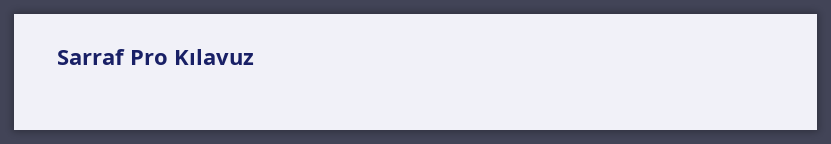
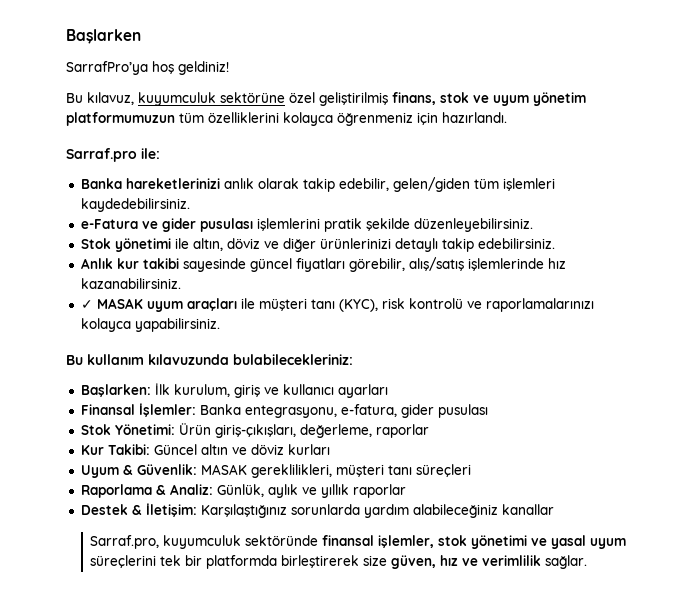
[57,49,254,65] Sarraf Pro Kılavuz -> [66,29,141,44] [66,61,229,75] [66,92,586,106] [66,112,507,126] [66,148,160,162] [80,177,555,192] [80,198,190,212] [80,218,533,232] [80,238,555,252] [80,257,566,272] [80,278,181,289] [80,298,594,312] [80,318,220,332] [66,354,353,365] [80,383,388,398] [80,403,488,418] [80,423,429,438] [80,444,330,455] [80,464,471,478] [80,484,406,498] [80,503,554,518] [90,535,627,549] [90,555,588,569] Başlarken // SarrafPro’ya hoş geldiniz! // Bu kılavuz, kuyumculuk sektörüne özel geliştirilmiş finans, stok ve uyum yönetim platformumuzun tüm özelliklerini kolayca öğrenmeniz için hazırlandı. // Sarraf.pro ile: // Banka hareketlerinizi anlık olarak takip edebilir, gelen/giden tüm işlemleri kaydedebilirsiniz. // e-Fatura ve gider pusulası işlemlerini pratik şekilde düzenleyebilirsiniz. // Stok yönetimi ile altın, döviz ve diğer ürünlerinizi detaylı takip edebilirsiniz. // Anlık kur takibi sayesinde güncel fiyatları görebilir, alış/satış işlemlerinde hız kazanabilirsiniz. // ✓ MASAK uyum araçları ile müşteri tanı (KYC), risk kontrolü ve raporlamalarınızı kolayca yapabilirsiniz. // Bu kullanım kılavuzunda bulabilecekleriniz: // Başlarken: İlk kurulum, giriş ve kullanıcı ayarları // Finansal İşlemler: Banka entegrasyonu, e-fatura, gider pusulası // Stok Yönetimi: Ürün giriş-çıkışları, değerleme, raporlar // Kur Takibi: Güncel altın ve döviz kurları // Uyum & Güvenlik: MASAK gereklilikleri, müşteri tanı süreçleri // Raporlama & Analiz: Günlük, aylık ve yıllık raporlar // Destek & İletişim: Karşılaştığınız sorunlarda yardım alabileceğiniz kanallar // Sarraf.pro, kuyumculuk sektöründe finansal işlemler, stok yönetimi ve yasal uyum süreçlerini tek bir platformda birleştirerek size güven, hız ve verimlilik sağlar.

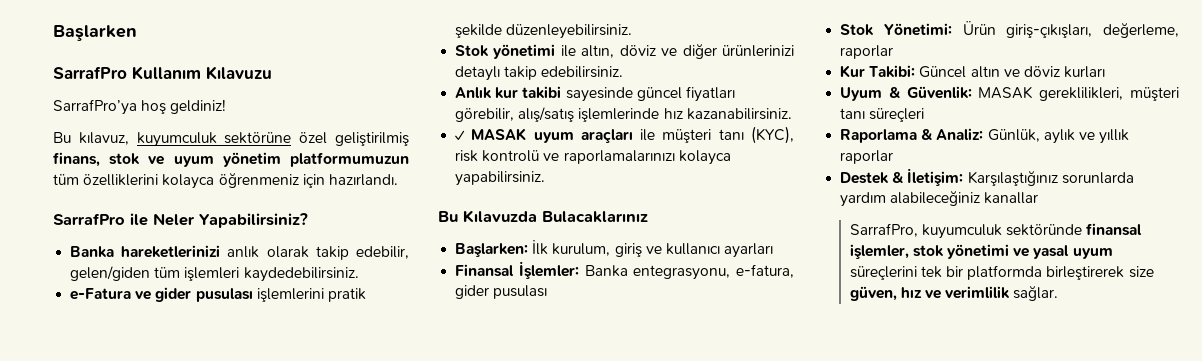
(141, 36) none -> [53,66,272,80] // SarrafPro Kullanım Kılavuzu
[66,148,160,162] Sarraf.pro ile: -> [53,213,308,228] SarrafPro ile Neler Yapabilirsiniz?
[87,354,353,365] kullanım kılavuzunda bulabilecekleriniz: -> [463,210,648,223] Kılavuzda Bulacaklarınız
[90,535,160,549] Sarraf.pro, -> [849,223,918,237] SarrafPro,

